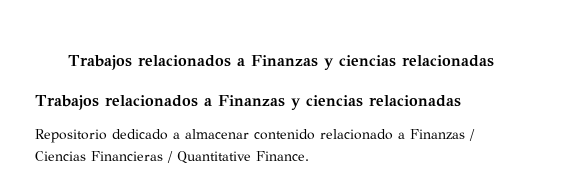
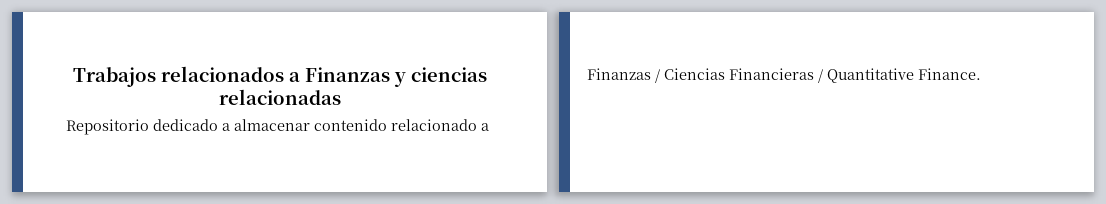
[68,55,494,70] [35,95,461,110] Trabajos relacionados a Finanzas y ciencias relacionadas // Trabajos relacionados a Finanzas y ciencias relacionadas -> [72,66,487,87] [218,89,341,105] Trabajos relacionados a Finanzas y ciencias relacionadas

